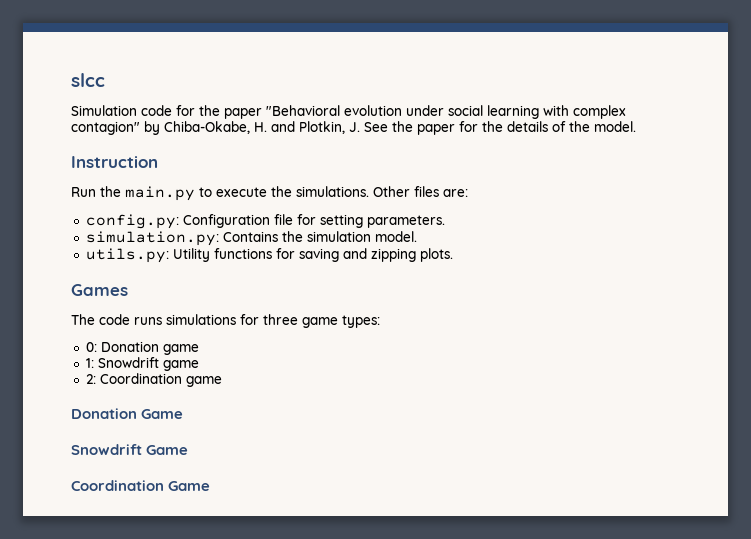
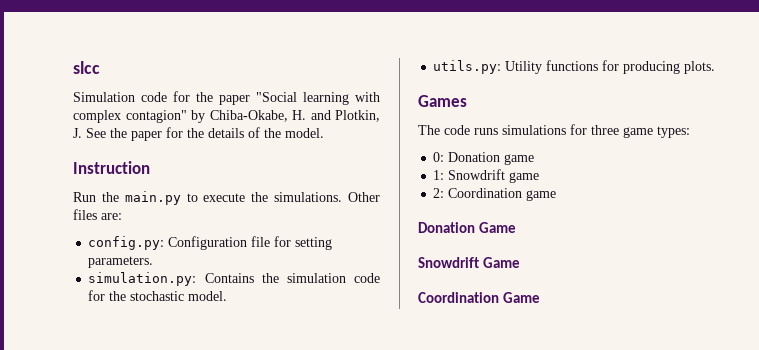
[266,105,483,116] "Behavioral evolution under social -> [256,92,297,102] "Social
(371, 236) none -> [354,273,380,283] [88,290,185,301] code for the stochastic
[298,248,416,262] saving and zipping -> [623,61,681,74] producing

